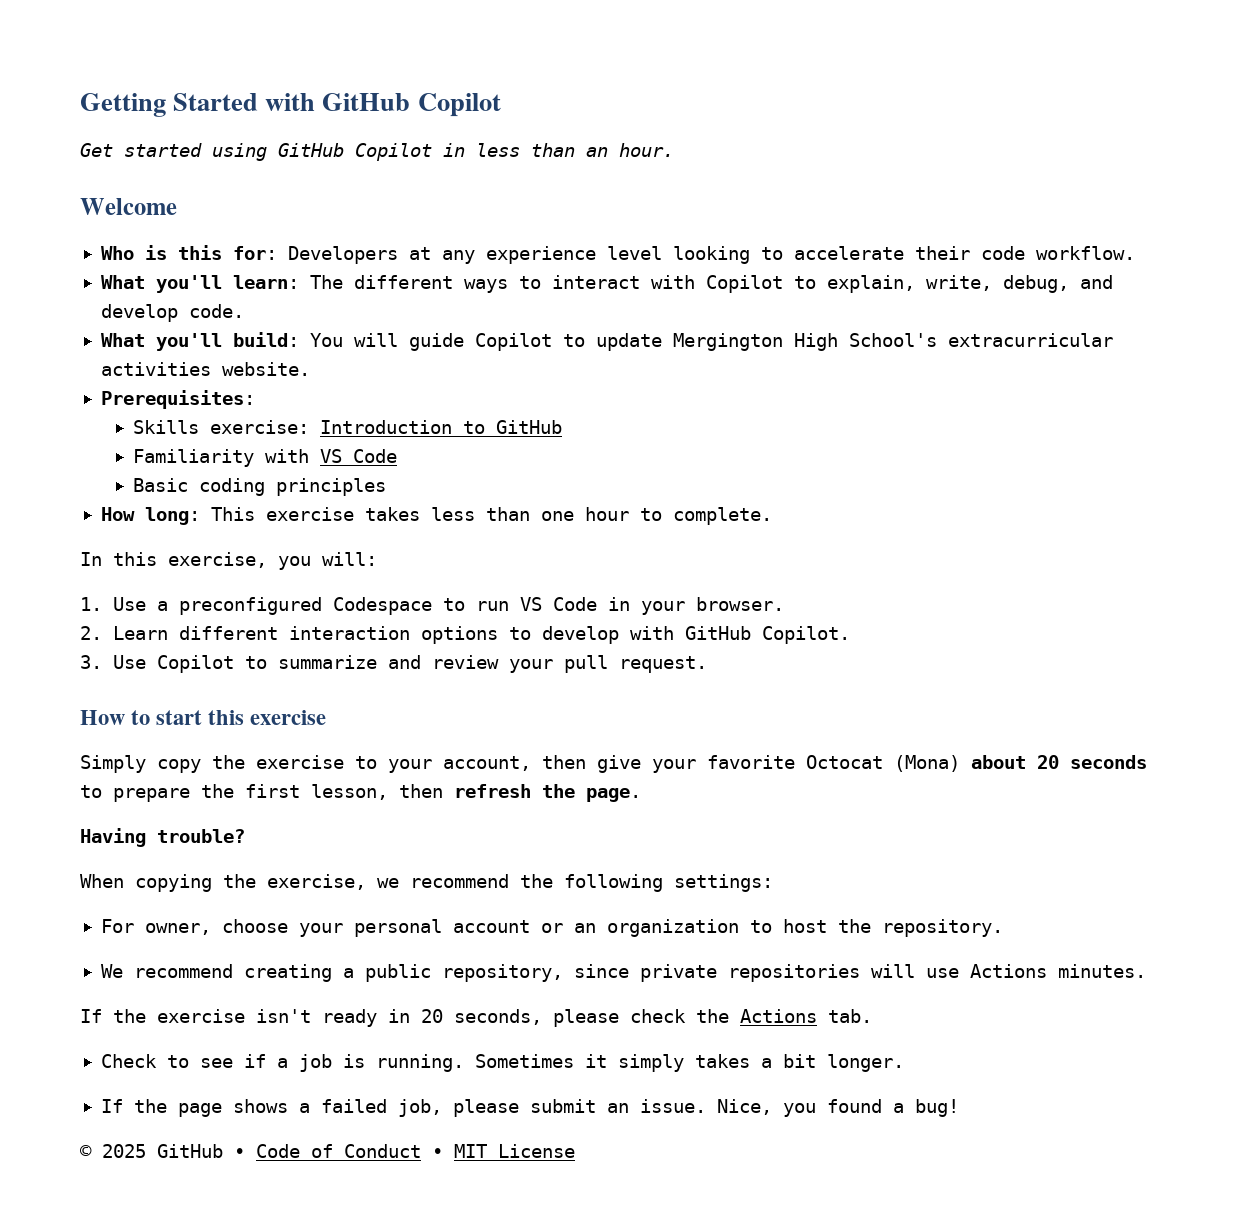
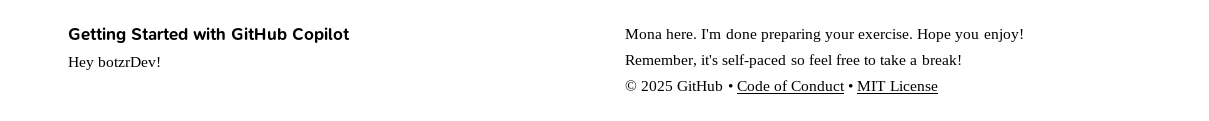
[80,143,674,161] [80,198,177,215] [100,245,1135,264] [100,275,1113,293] [100,304,244,322] [100,332,1113,351] [100,362,310,376] [100,390,255,409] [133,420,563,434] [133,449,398,467] [133,478,387,496] [100,507,772,525] [80,552,377,570] [80,597,784,615] [80,626,850,644] [80,655,707,673] [80,710,327,725] [80,755,1147,773] [80,784,641,802] [80,828,245,847] [80,874,773,892] [100,919,1003,937] [100,964,1146,982] [80,1009,872,1027] [100,1054,904,1072] [100,1099,959,1117] Get started using GitHub Copilot in less than an hour. // Welcome // Who is this for: Developers at any experience level looking to accelerate their code workflow. // What you'll learn: The different ways to interact with Copilot to explain, write, debug, and develop code. // What you'll build: You will guide Copilot to update Mergington High School's extracurricular activities website. // Prerequisites: // Skills exercise: Introduction to GitHub // Familiarity with VS Code // Basic coding principles // How long: This exercise takes less than one hour to complete. // In this exercise, you will: // 1. Use a preconfigured Codespace to run VS Code in your browser. // 2. Learn different interaction options to develop with GitHub Copilot. // 3. Use Copilot to summarize and review your pull request. // How to start this exercise // Simply copy the exercise to your account, then give your favorite Octocat (Mona) about 20 seconds to prepare the first lesson, then refresh the page. // Having trouble? // When copying the exercise, we recommend the following settings: // For owner, choose your personal account or an organization to host the repository. // We recommend creating a public repository, since private repositories will use Actions minutes. // If the exercise isn't ready in 20 seconds, please check the Actions tab. // Check to see if a job is running. Sometimes it simply takes a bit longer. // If the page shows a failed job, please submit an issue. Nice, you found a bug! -> [68,57,162,70] [625,29,1024,42] [625,54,962,68] Hey botzrDev! // Mona here. I'm done preparing your exercise. Hope you enjoy! // Remember, it's self-paced so feel free to take a break!

